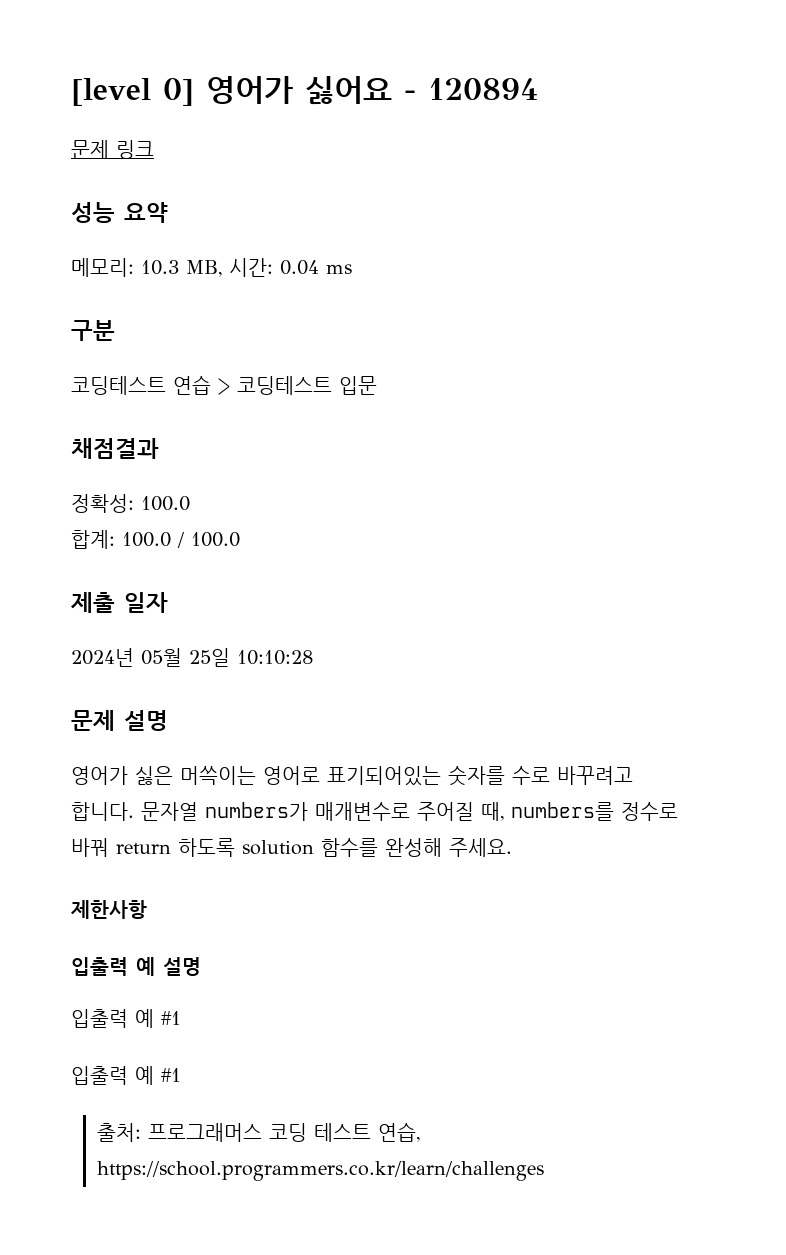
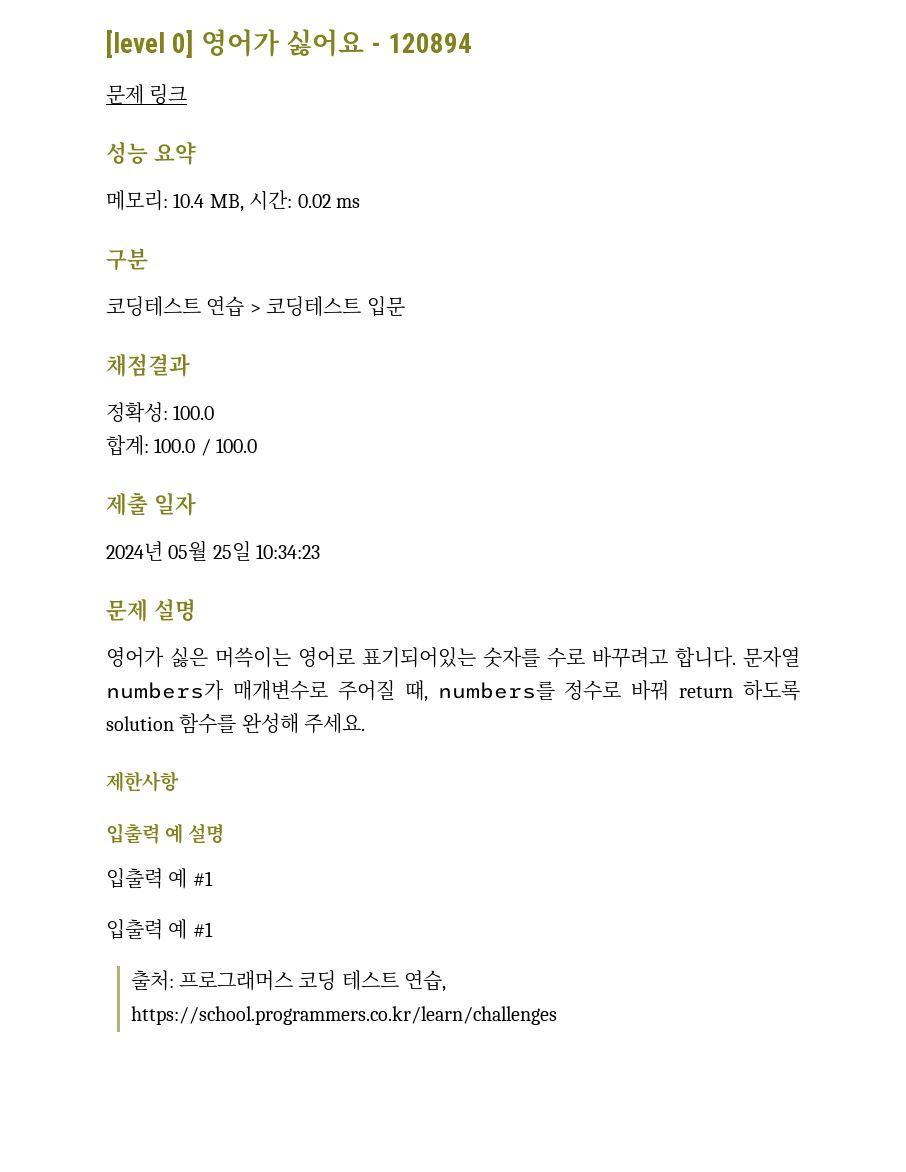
[141,260,179,275] 10.3 -> [173,193,205,208] 10.4
[280,260,319,275] 0.04 -> [297,194,331,208] 0.02
[237,650,313,665] 10:10:28 -> [256,544,321,559] 10:34:23

